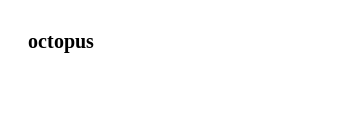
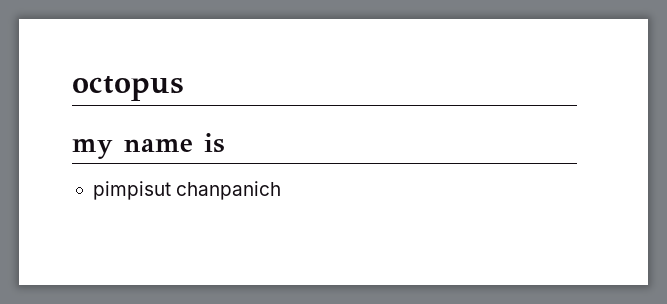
(94, 44) none -> [72,133,225,159] [92,181,282,200] // my name is // pimpisut chanpanich

